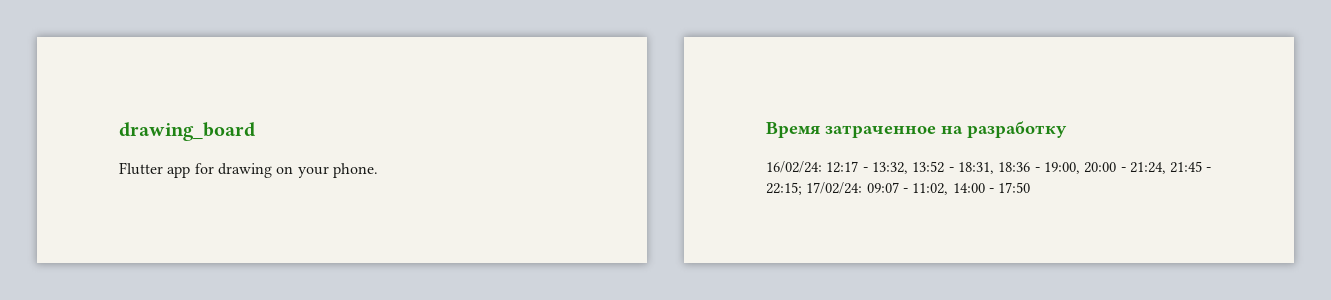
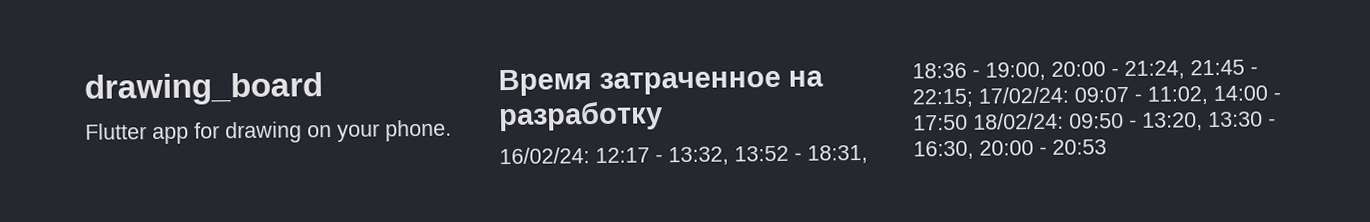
(1031, 187) none -> [973,111,1276,131] [913,139,1107,160] 18/02/24: 09:50 - 13:20, 13:30 - 16:30, 20:00 - 20:53

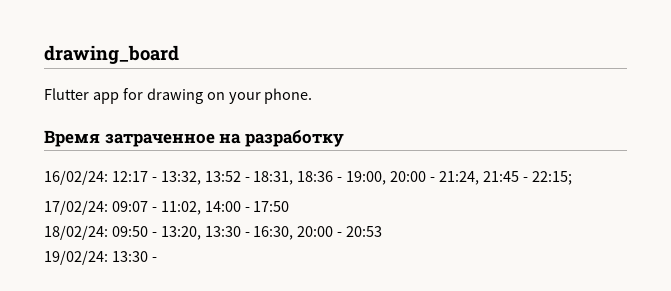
(973, 98) none -> (572, 178) //
(968, 122) none -> (290, 206) //
(1107, 147) none -> [44,250,157,265] // 19/02/24: 13:30 -

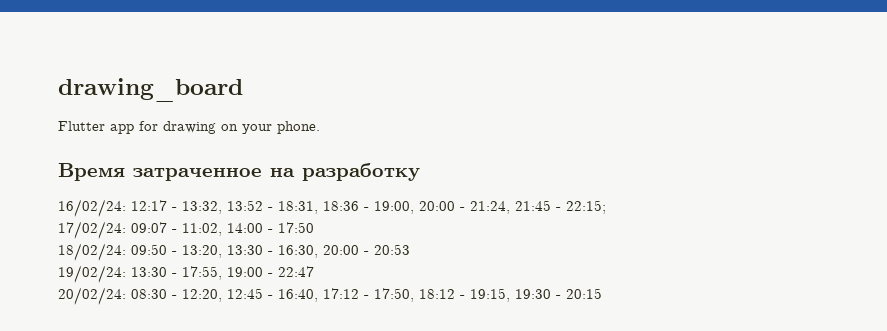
(157, 259) none -> [182,266,314,280] [58,287,602,305] 17:55, 19:00 - 22:47 // 20/02/24: 08:30 - 12:20, 12:45 - 16:40, 17:12 - 17:50, 18:12 - 19:15, 19:30 - 20:15

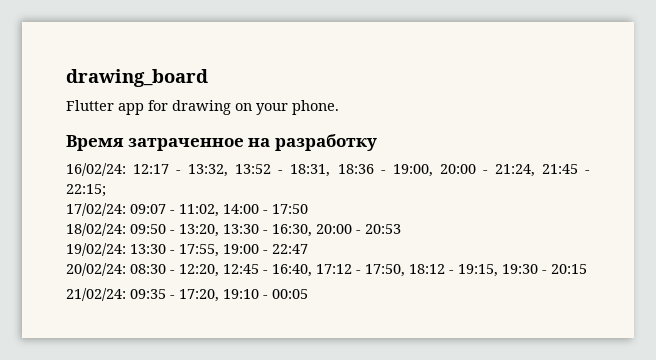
(602, 293) none -> [66,288,308,302] // 21/02/24: 09:35 - 17:20, 19:10 - 00:05

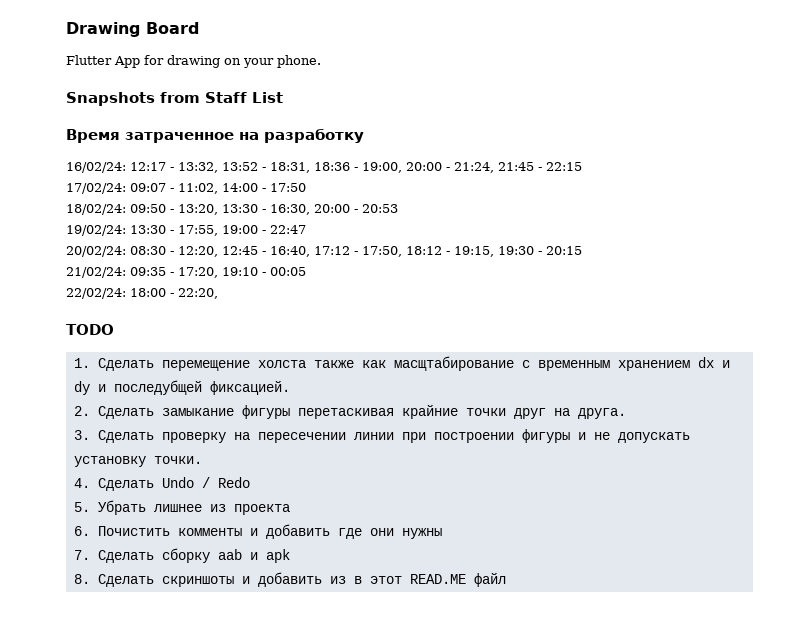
[66,69,208,87] drawing_board -> [66,22,199,37] Drawing Board
[118,103,144,115] app -> [114,56,140,68] App
(339, 107) none -> [66,92,283,106] // Snapshots from Staff List
[66,184,106,197] 22:15; -> [546,162,582,171] 22:15
(308, 294) none -> [66,288,218,299] [66,324,114,335] [73,356,730,371] [73,380,290,395] [73,404,626,419] [73,429,690,443] [73,456,202,467] [73,477,250,491] [73,500,290,515] [73,524,442,539] [73,548,290,563] [73,572,506,587] // 22/02/24: 18:00 - 22:20, // TODO // 1. Сделать перемещение холста также как масщтабирование с временным хранением dx и dy и последубщей фиксацией. // 2. Сделать замыкание фигуры перетаскивая крайние точки друг на друга. // 3. Сделать проверку на пересечении линии при построении фигуры и не допускать установку точки. // 4. Сделать Undo / Redo // 5. Убрать лишнее из проекта // 6. Почистить комменты и добавить где они нужны // 7. Сделать сборку aab и apk // 8. Сделать скриншоты и добавить из в этот READ.ME файл

